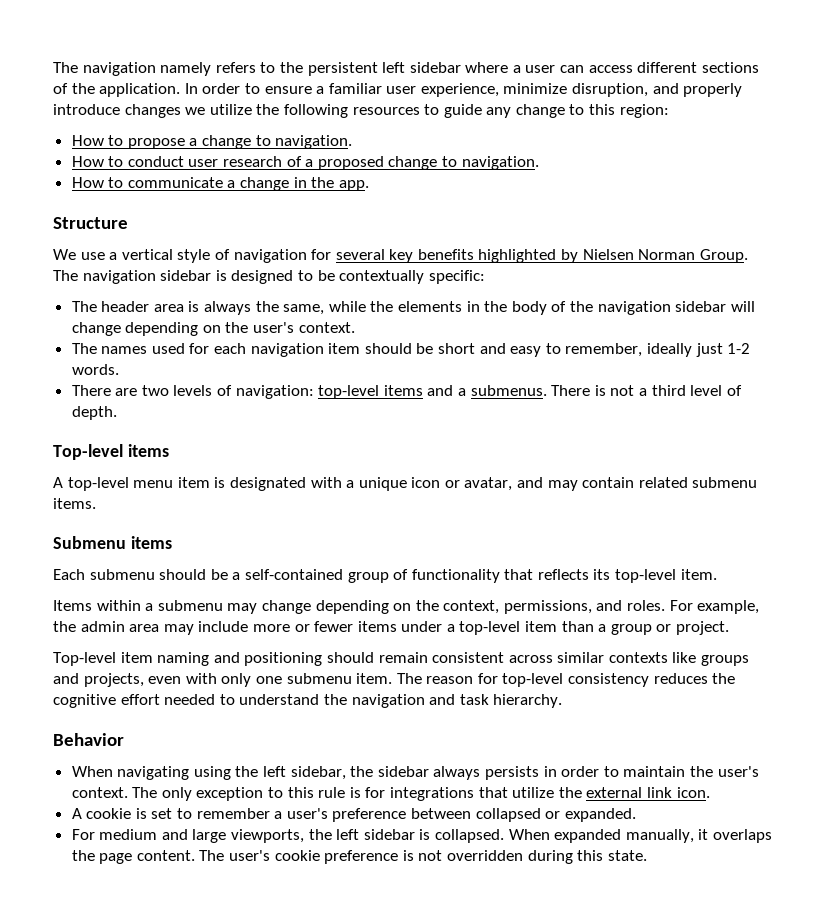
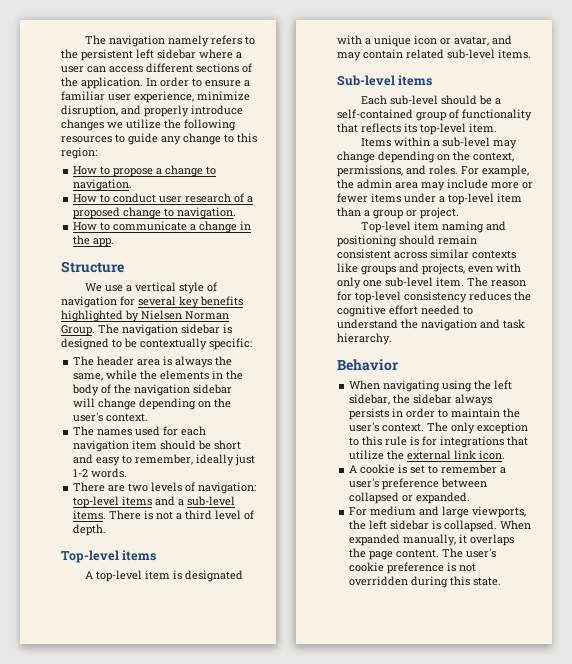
[470,385,547,396] submenus. -> [187,496,236,506] [73,510,107,520] sub-level items.
[133,480,174,488] menu -> (143, 576) none
[692,477,758,488] submenu -> [447,49,495,59] sub-level
[53,536,126,549] Submenu -> [337,75,395,86] Sub-level
[89,569,155,580] submenu -> [390,95,439,105] sub-level
[157,600,223,611] submenu -> [442,137,491,147] sub-level
[286,673,352,684] submenu -> [385,277,433,287] sub-level

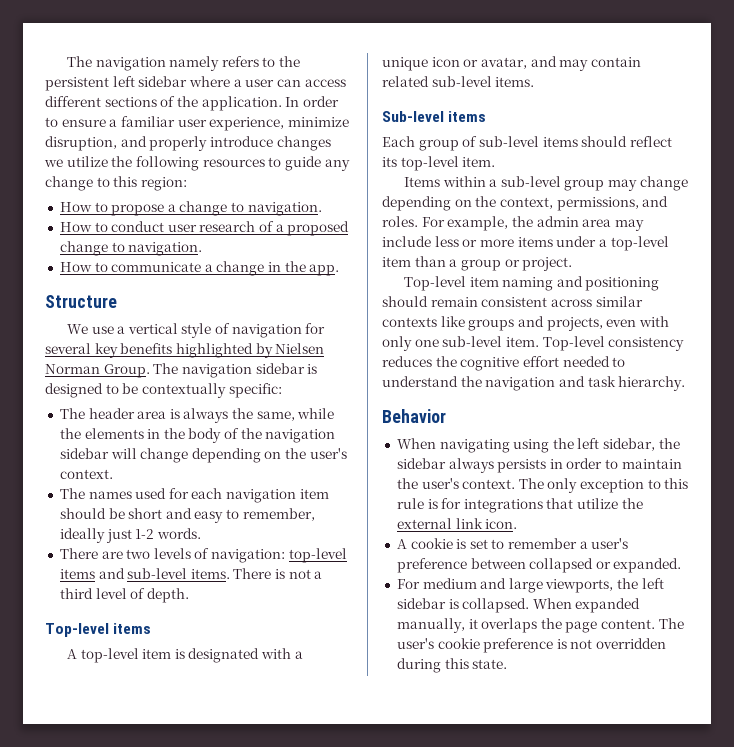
[178,499,185,506] a -> (125, 573) none
[390,95,502,105] [337,109,532,121] [337,123,401,133] sub-level should be a self-contained group of functionality that reflects -> [418,136,672,151] group of sub-level items should reflect
(491, 142) none -> [564,179,605,191] group
[491,182,533,189] [337,193,368,203] more or fewer -> [434,236,514,247] less or more
[467,277,526,287] [337,291,401,303] The reason for top-level -> [542,336,605,351] Top-level

